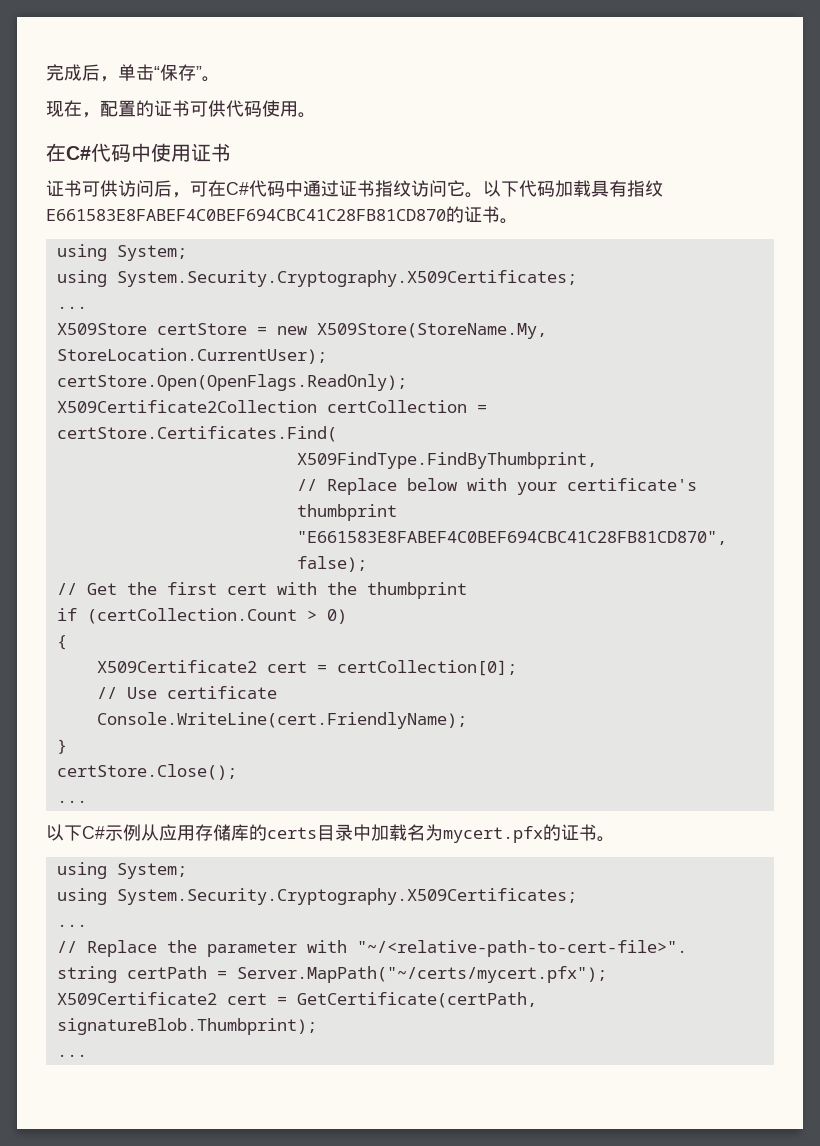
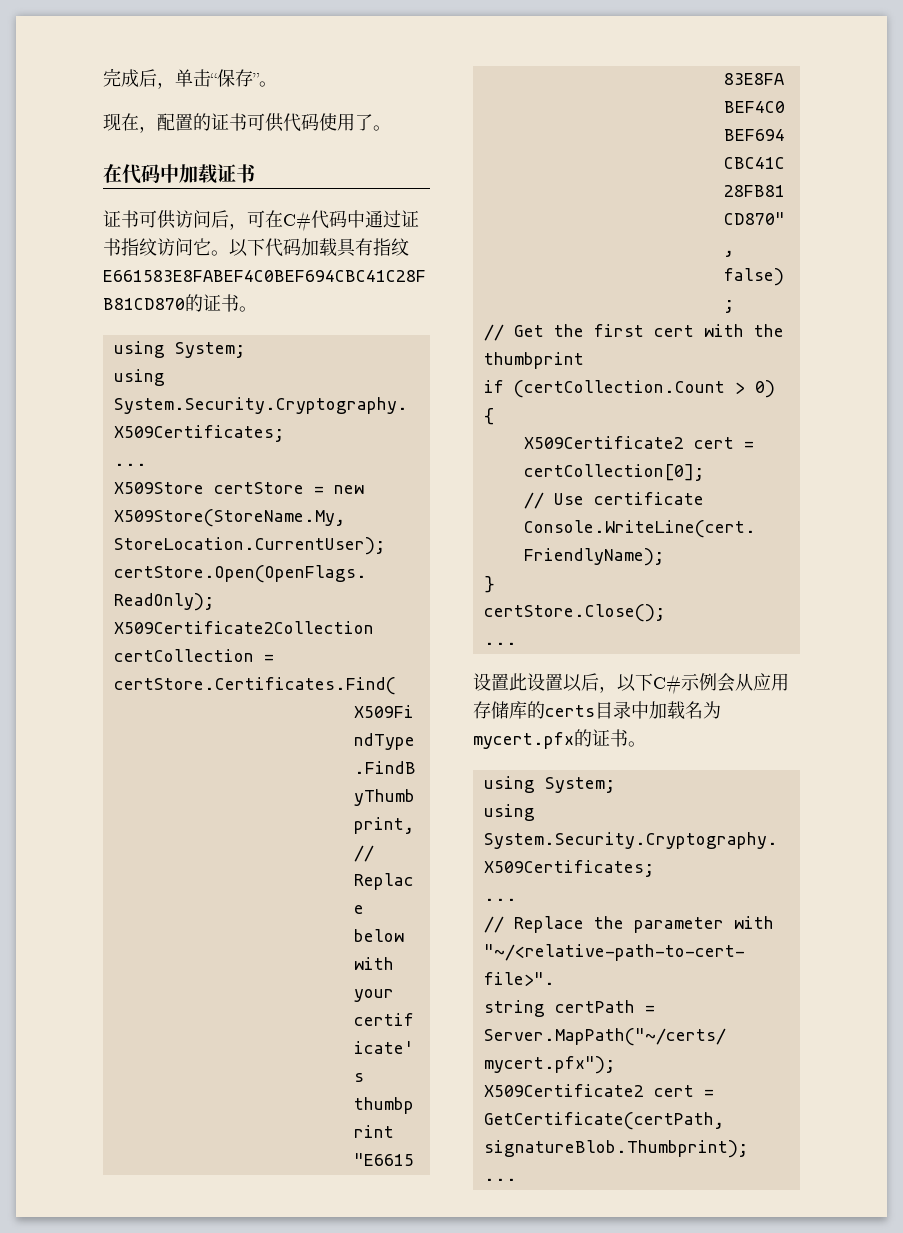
(298, 109) none -> [355,114,373,131] 了
[66,143,191,162] C#代码中使用 -> [122,164,218,184] 代码中加载
(87, 801) none -> [473,673,617,693] 设置此设置以后，
(141, 832) none -> [717,673,735,692] 会

